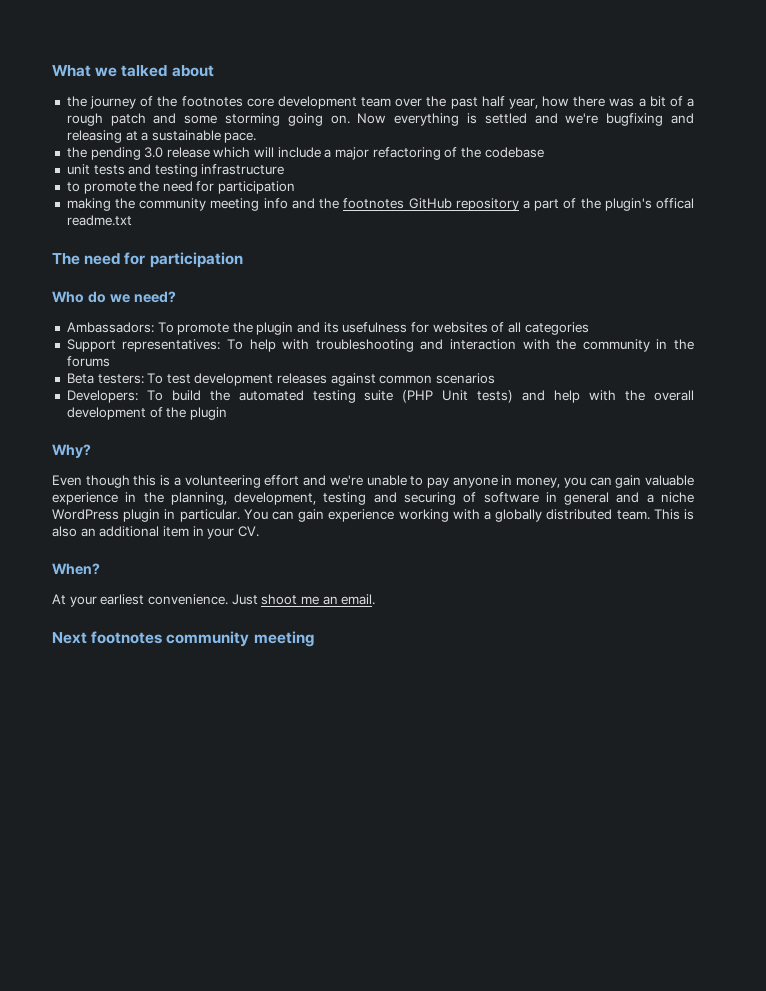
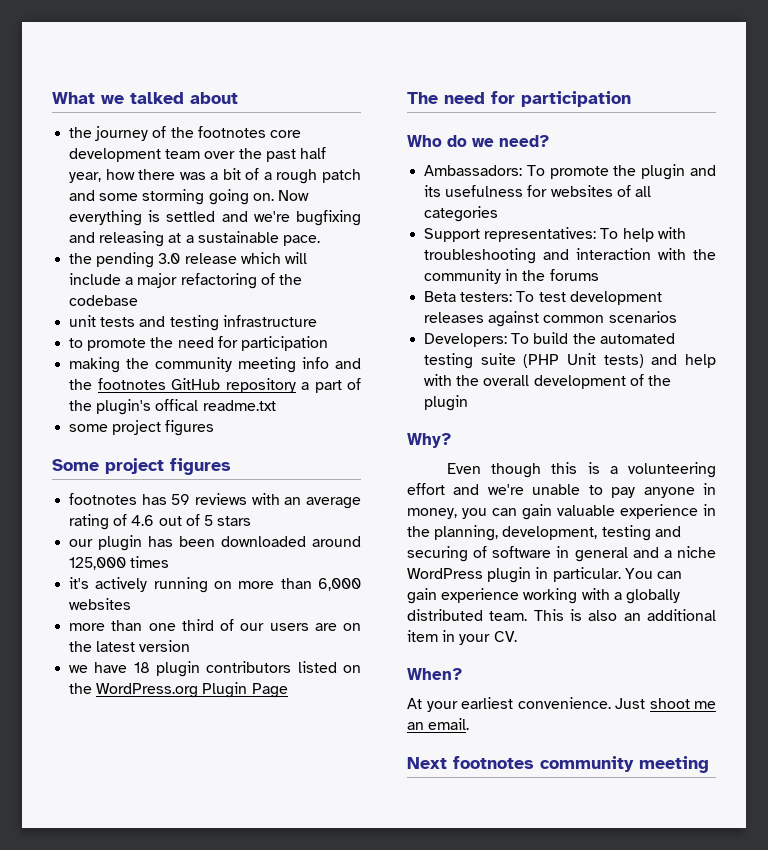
(132, 220) none -> [69,420,215,436] [52,458,231,475] [69,493,361,509] [69,514,252,530] [69,535,361,551] [69,556,170,570] [69,577,361,593] [69,598,132,610] [69,619,361,631] [69,640,191,652] [69,661,361,677] [69,682,288,698] // some project figures // Some project figures // footnotes has 59 reviews with an average rating of 4.6 out of 5 stars // our plugin has been downloaded around 125,000 times // it's actively running on more than 6,000 websites // more than one third of our users are on the latest version // we have 18 plugin contributors listed on the WordPress.org Plugin Page

